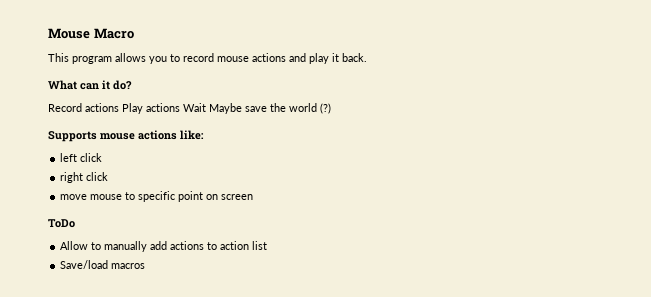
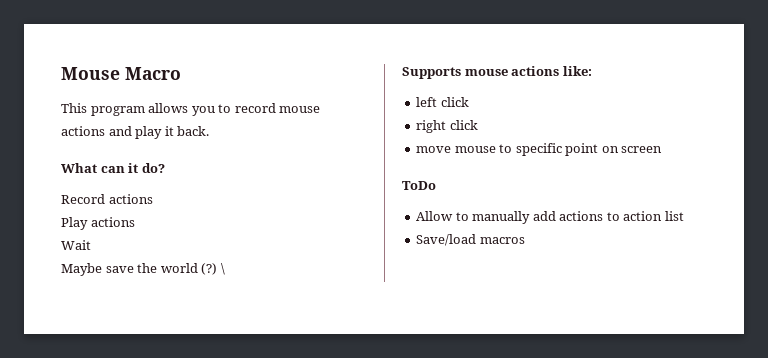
(119, 107) none -> (153, 199) //
(180, 107) none -> (135, 222) //
(206, 107) none -> (91, 245) //
(331, 108) none -> [220,263,225,275] \

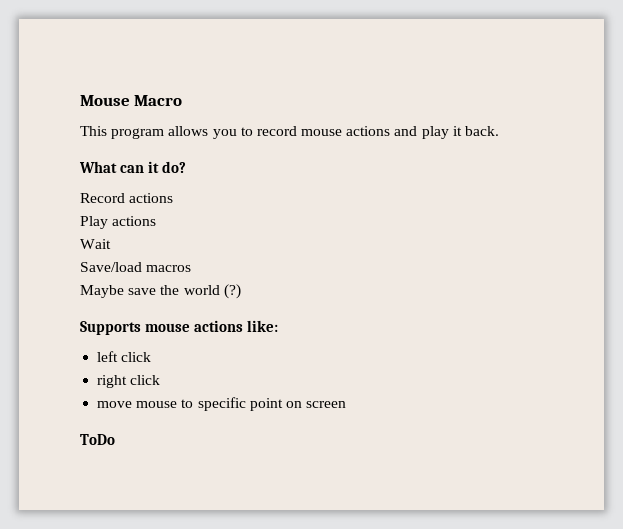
(91, 245) none -> [80,262,192,272] // Save/load macros
[220,263,225,275] \ -> (241, 291) none
[416,211,684,224] [416,234,525,246] // Allow to manually add actions to action list // Save/load macros -> (115, 439) none

